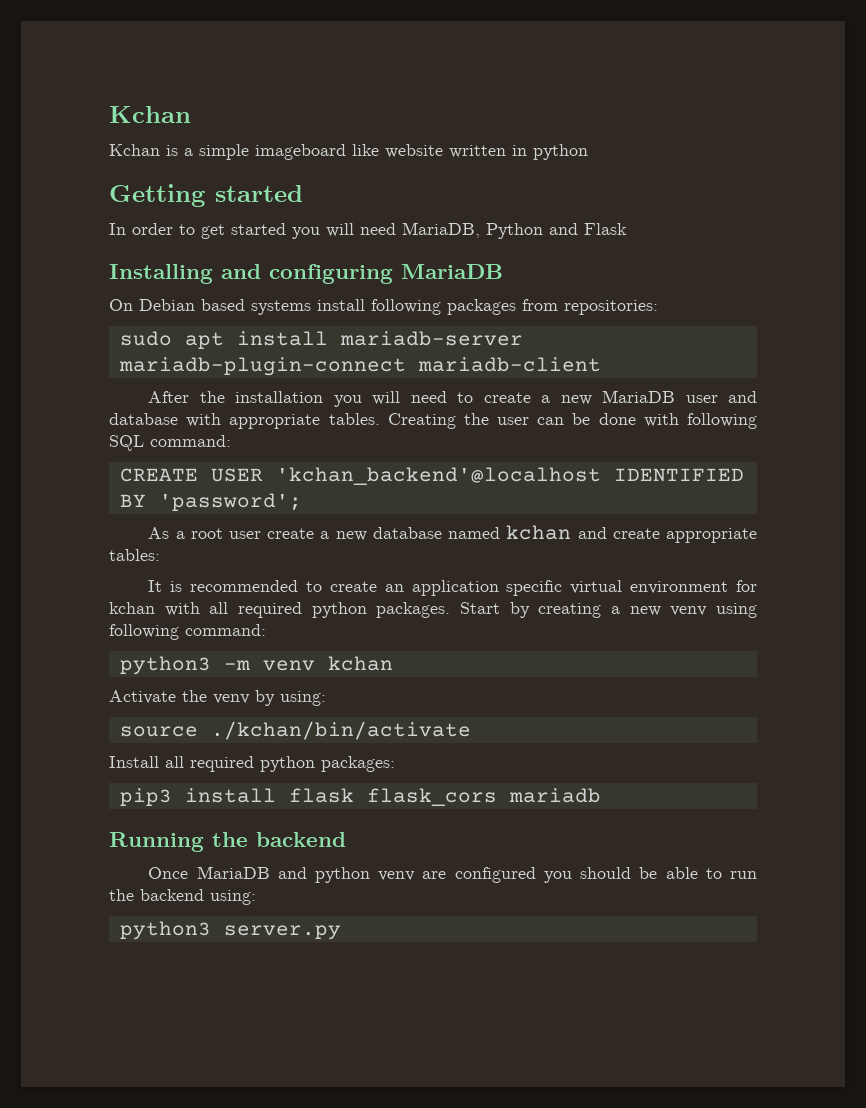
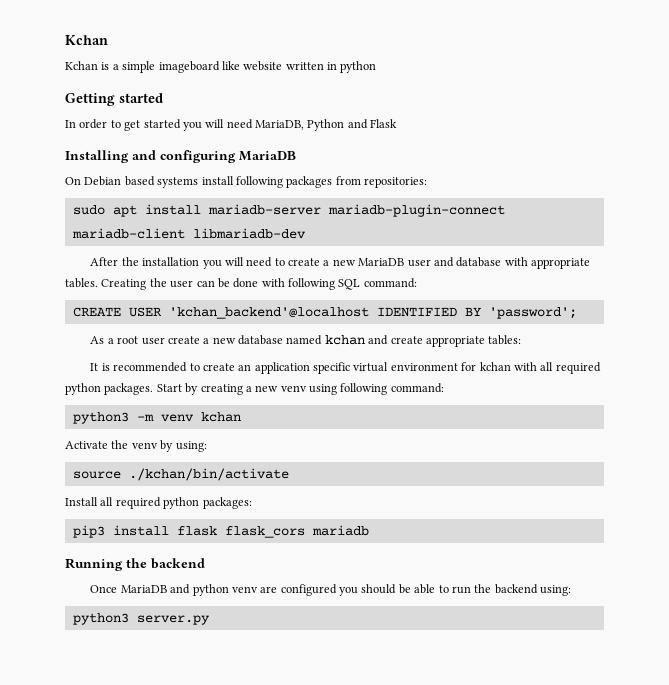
(601, 364) none -> [192,228,306,239] libmariadb-dev

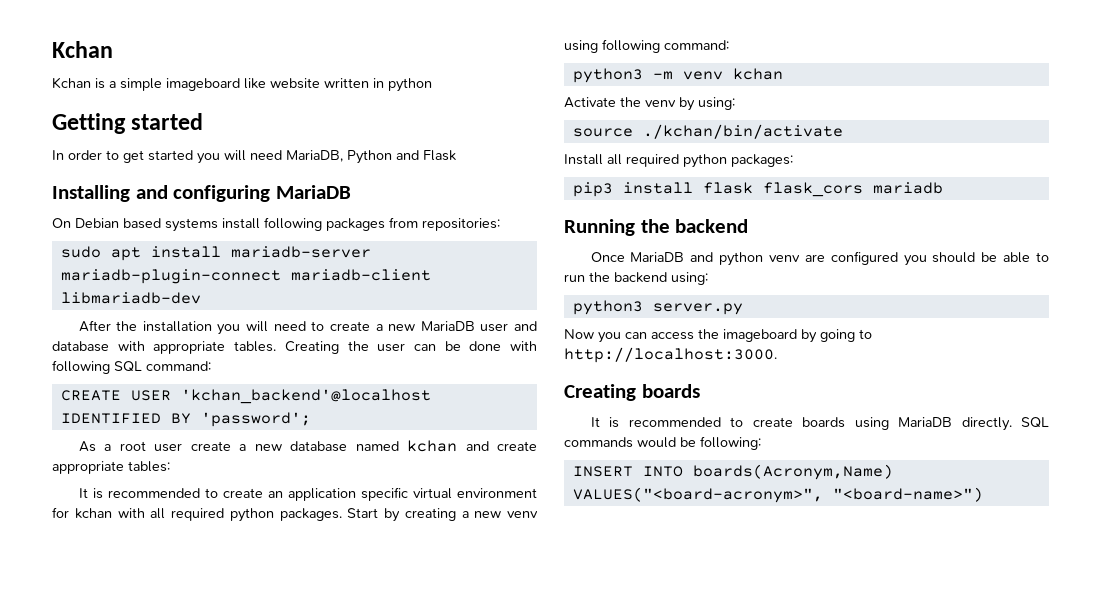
(210, 620) none -> [564,329,872,343] [564,347,777,363] [564,384,700,401] [590,417,1049,431] [564,436,761,450] [572,464,893,480] [572,487,983,503] // Now you can access the imageboard by going to http://localhost:3000. // Creating boards // It is recommended to create boards using MariaDB directly. SQL commands would be following: // INSERT INTO boards(Acronym,Name) VALUES("<board-acronym>", "<board-name>")

